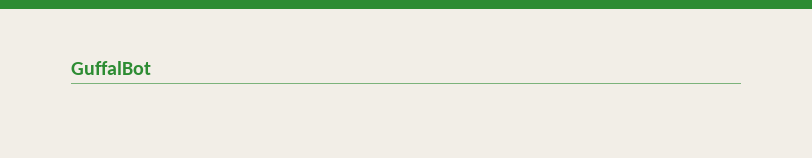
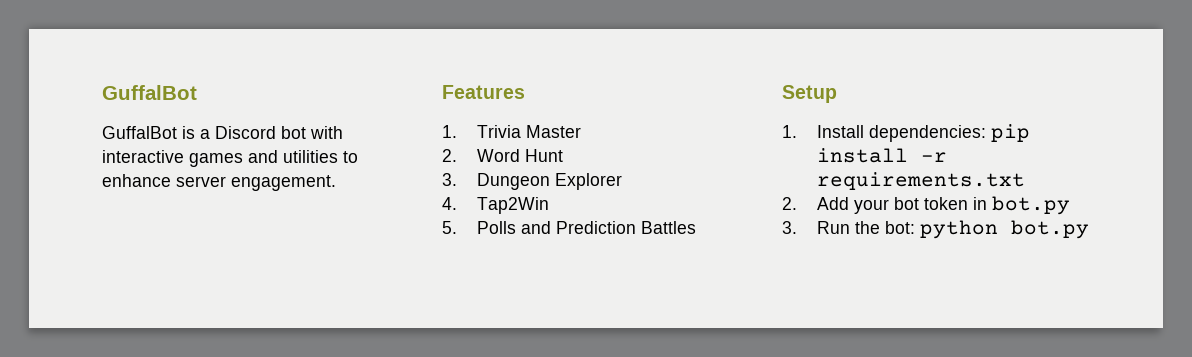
[71,61,151,75] GuffalBot -> [102,85,197,100] [102,126,343,139] [102,150,358,167] [102,174,336,191] [442,85,525,99] [442,125,581,138] [442,149,563,162] [442,173,622,190] [442,197,549,214] [442,221,696,234] [782,85,837,103] [782,124,1030,142] [816,148,947,163] [816,172,1025,190] [782,196,1070,215] [782,220,1089,239] GuffalBot // GuffalBot is a Discord bot with interactive games and utilities to enhance server engagement. // Features // 1. Trivia Master // 2. Word Hunt // 3. Dungeon Explorer // 4. Tap2Win // 5. Polls and Prediction Battles // Setup // 1. Install dependencies: pip install -r requirements.txt // 2. Add your bot token in bot.py // 3. Run the bot: python bot.py

